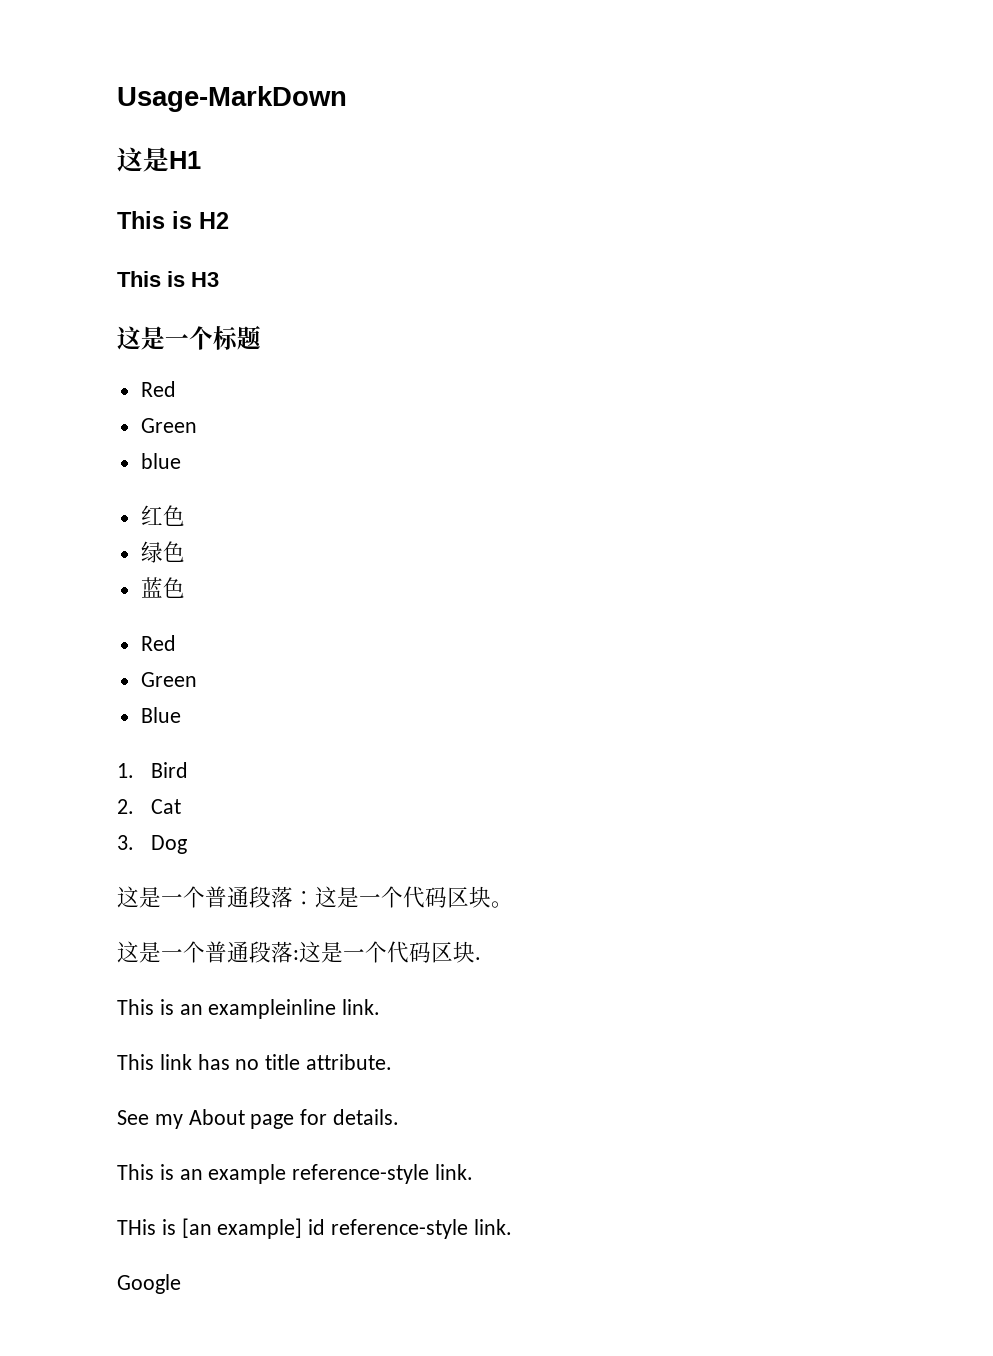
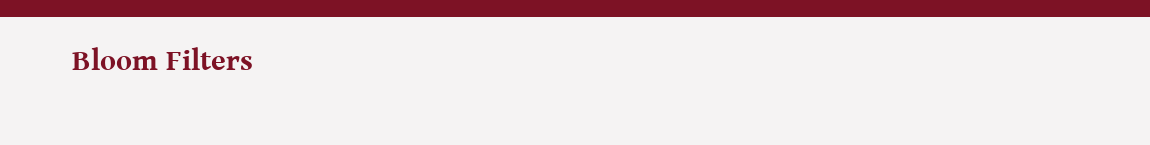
[117,86,347,112] [117,147,201,172] [117,211,229,229] [117,271,219,287] [117,325,261,350] [140,381,176,397] [140,418,197,433] [140,453,181,469] [140,505,185,526] [140,541,185,563] [140,577,185,598] [140,635,176,651] [140,672,197,687] [140,707,181,723] [117,762,188,778] [117,799,181,814] [117,835,187,854] [117,886,513,908] [117,941,481,963] [117,999,381,1019] [117,1054,393,1070] [117,1109,400,1129] [117,1164,474,1184] [117,1218,512,1239] [117,1274,181,1294] Usage-MarkDown // 这是H1 // This is H2 // This is H3 // 这是一个标题 // Red // Green // blue // 红色 // 绿色 // 蓝色 // Red // Green // Blue // 1. Bird // 2. Cat // 3. Dog // 这是一个普通段落：这是一个代码区块。 // 这是一个普通段落:这是一个代码区块. // This is an exampleinline link. // This link has no title attribute. // See my About page for details. // This is an example reference-style link. // THis is [an example] id reference-style link. // Google -> [72,47,253,70] Bloom Filters

